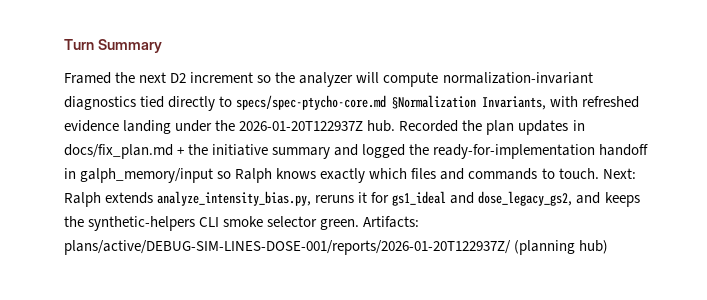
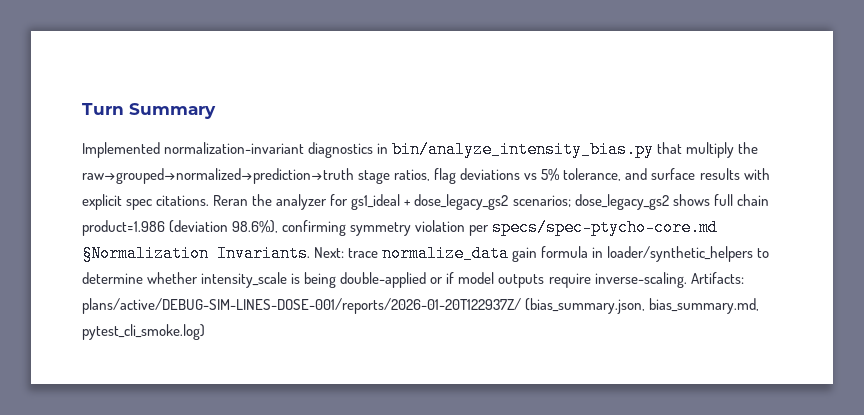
[64,72,593,87] [64,95,640,111] [64,120,585,135] [64,144,649,159] [64,168,636,183] [64,191,640,207] [64,216,420,231] [64,240,609,255] Framed the next D2 increment so the analyzer will compute normalization-invariant diagnostics tied directly to specs/spec-ptycho-core.md §Normalization Invariants, with refreshed evidence landing under the 2026-01-20T122937Z hub. Recorded the plan updates in docs/fix_plan.md + the initiative summary and logged the ready-for-implementation handoff in galph_memory/input so Ralph knows exactly which files and commands to touch. Next: Ralph extends analyze_intensity_bias.py, reruns it for gs1_ideal and dose_legacy_gs2, and keeps the synthetic-helpers CLI smoke selector green. Artifacts: plans/active/DEBUG-SIM-LINES-DOSE-001/reports/2026-01-20T122937Z/ (planning hub) -> [82,141,759,158] [82,168,770,184] [82,194,769,210] [82,219,719,236] [82,245,770,262] [82,272,744,288] [82,298,760,314] [82,324,205,340] Implemented normalization-invariant diagnostics in bin/analyze_intensity_bias.py that multiply the raw→grouped→normalized→prediction→truth stage ratios, flag deviations vs 5% tolerance, and surface results with explicit spec citations. Reran the analyzer for gs1_ideal + dose_legacy_gs2 scenarios; dose_legacy_gs2 shows full chain product=1.986 (deviation 98.6%), confirming symmetry violation per specs/spec-ptycho-core.md §Normalization Invariants. Next: trace normalize_data gain formula in loader/synthetic_helpers to determine whether intensity_scale is being double-applied or if model outputs require inverse-scaling. Artifacts: plans/active/DEBUG-SIM-LINES-DOSE-001/reports/2026-01-20T122937Z/ (bias_summary.json, bias_summary.md, pytest_cli_smoke.log)

